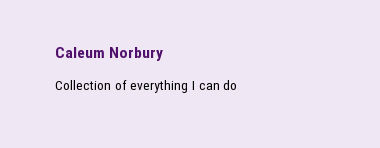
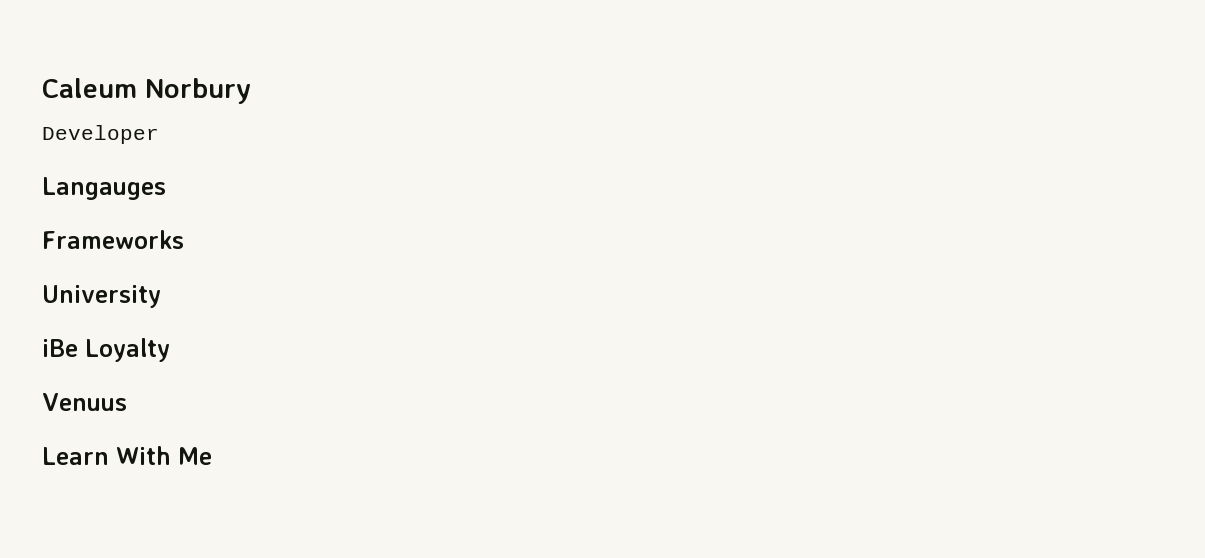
[55,80,238,93] Collection of everything I can do -> [42,125,159,144] [42,177,166,200] [42,230,184,249] [42,285,161,308] [42,338,170,362] [42,393,127,411] [42,446,212,465] Developer // Langauges // Frameworks // University // iBe Loyalty // Venuus // Learn With Me

